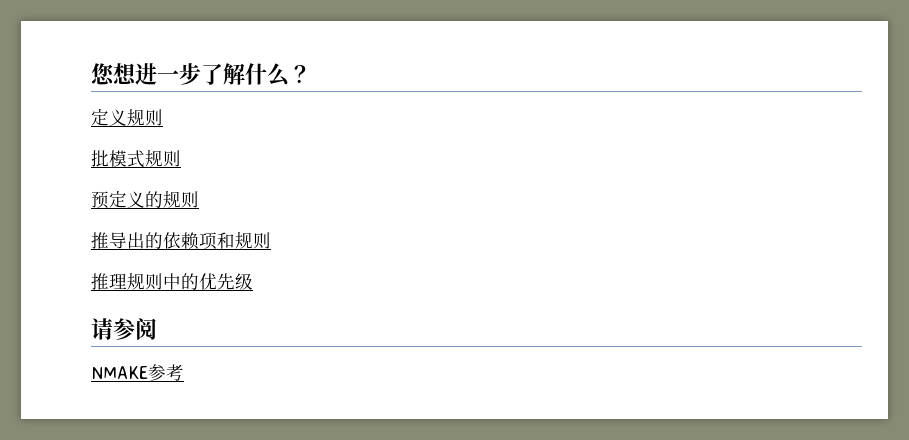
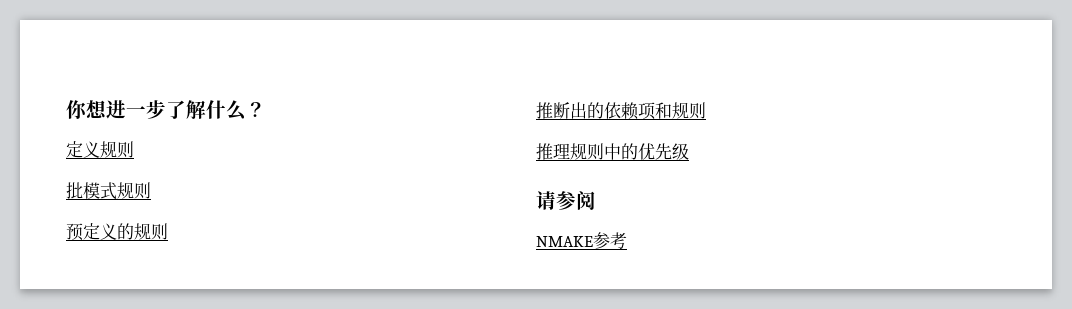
[91,63,115,85] 您 -> [66,100,87,119] 你
[109,232,127,249] 导 -> [553,102,570,119] 断

